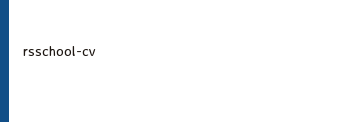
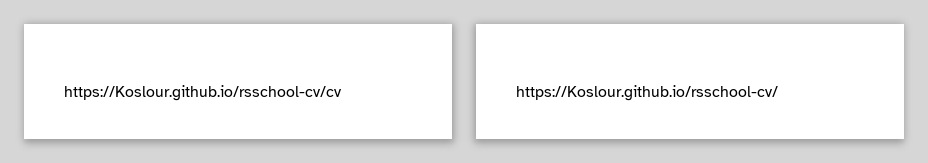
[23,46,96,56] rsschool-cv -> [64,85,778,101] https://Koslour.github.io/rsschool-cv/cv https://Koslour.github.io/rsschool-cv/

